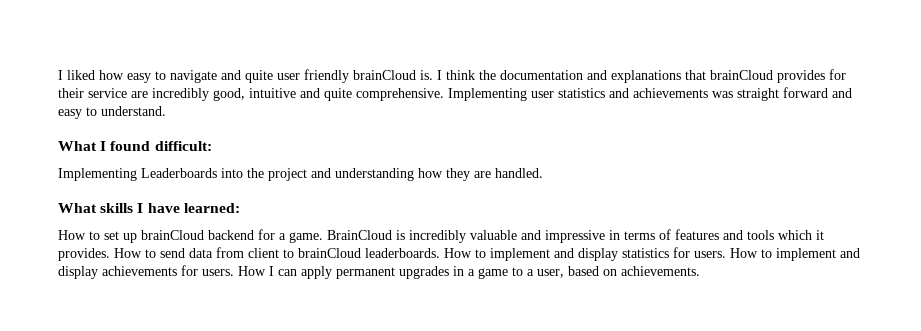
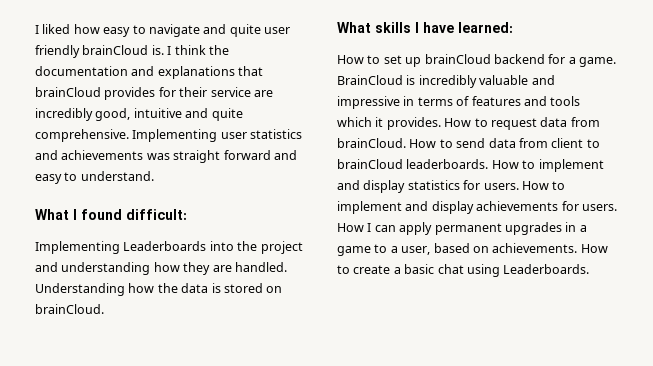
(543, 173) none -> [35,283,283,296] [35,304,104,314] Understanding how the data is stored on brainCloud.
(156, 253) none -> [490,117,600,130] [337,138,453,148] request data from brainCloud. How to
(700, 271) none -> [580,244,608,253] [337,264,590,277] How to create a basic chat using Leaderboards.

